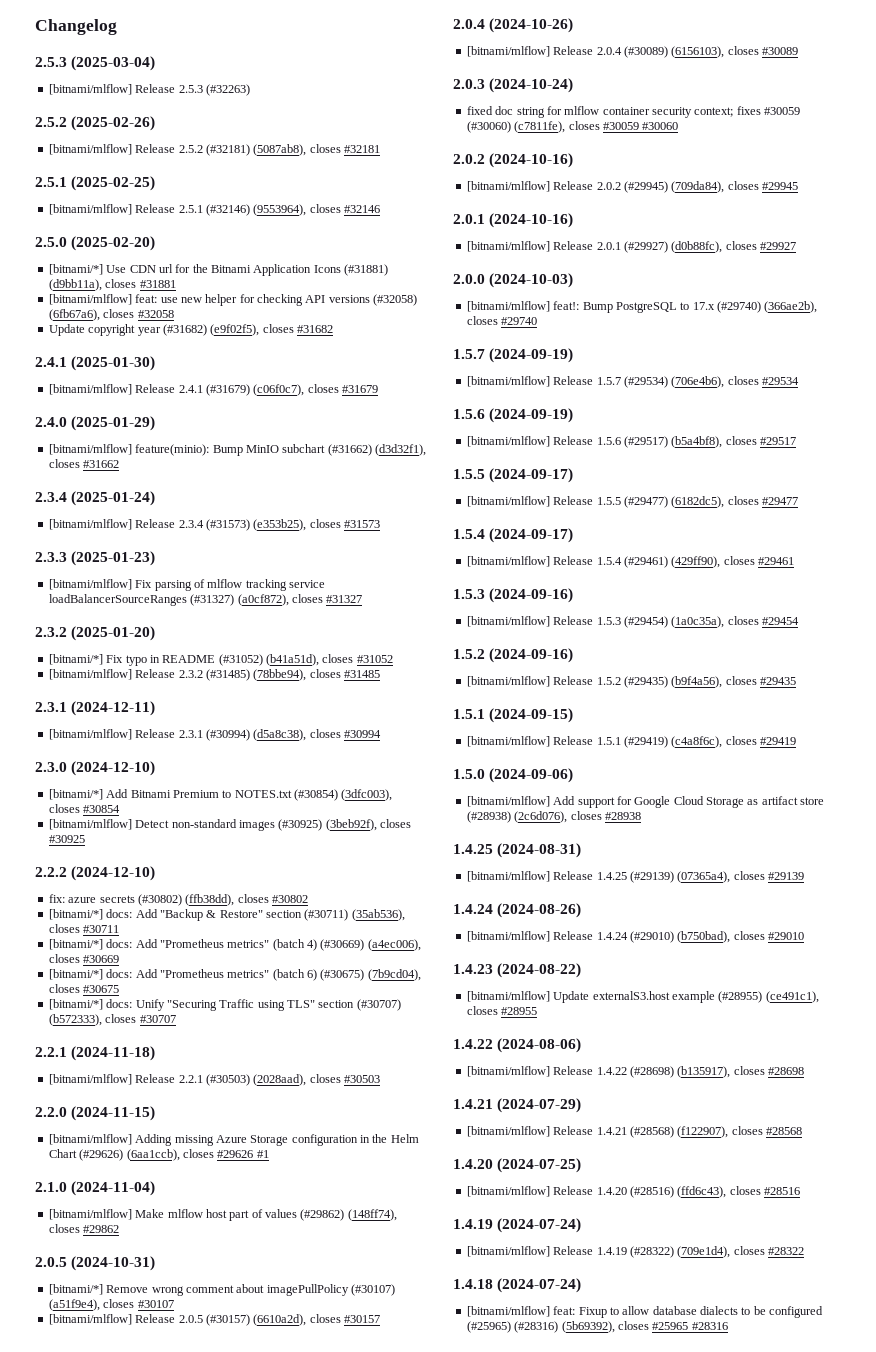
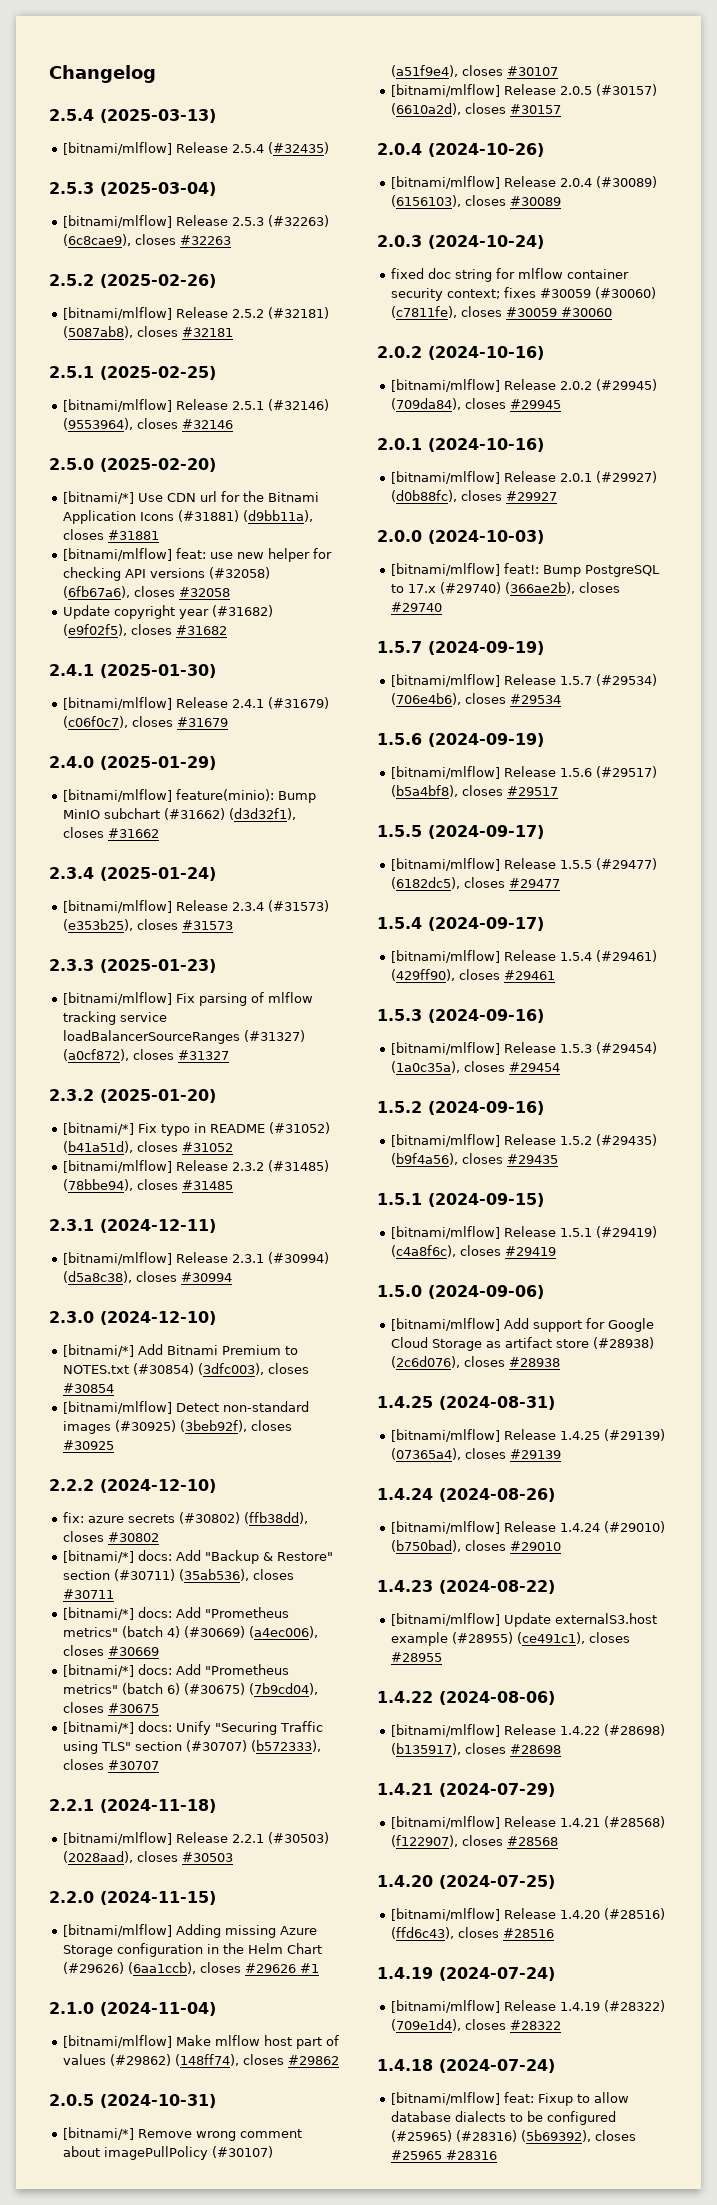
(117, 27) none -> [49,109,216,123] [62,142,329,155] // 2.5.4 (2025-03-13) // [bitnami/mlflow] Release 2.5.4 (#32435)
(250, 90) none -> [62,234,231,246] (6c8cae9), closes #32263

